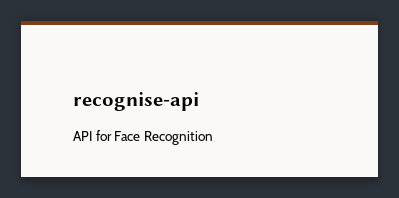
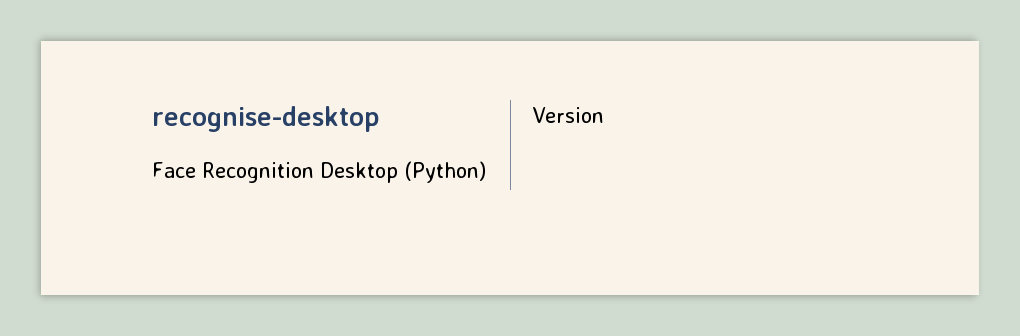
[73,92,199,111] [73,130,213,145] recognise-api // API for Face Recognition -> [152,106,380,132] [152,161,486,183] [532,107,604,123] recognise-desktop // Face Recognition Desktop (Python) Version

